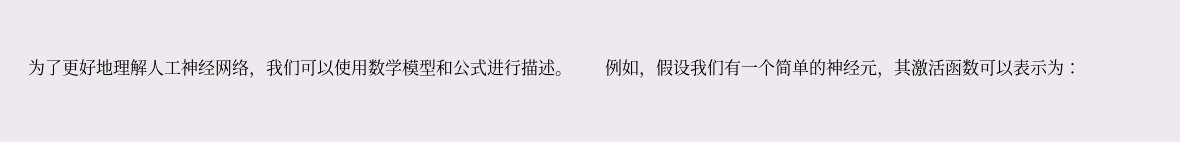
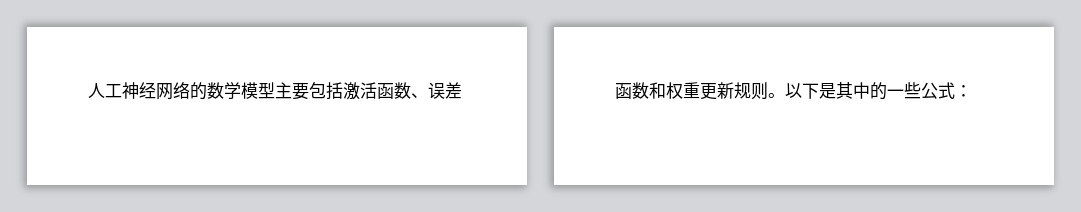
[28,58,1064,78] 为了更好地理解人工神经网络，我们可以使用数学模型和公式进行描述。例如，假设我们有一个简单的神经元，其激活函数可以表示为 -> [88,82,955,100] 人工神经网络的数学模型主要包括激活函数、误差函数和权重更新规则。以下是其中的一些公式

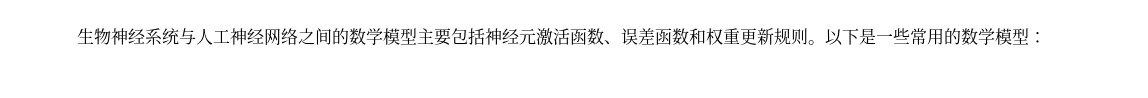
(88, 90) none -> [77,28,196,45] 生物神经系统与
(190, 90) none -> [298,28,332,45] 之间
(343, 90) none -> [485,28,536,45] 神经元
[836,82,955,100] 其中的一些公式 -> [876,28,1029,45] 一些常用的数学模型

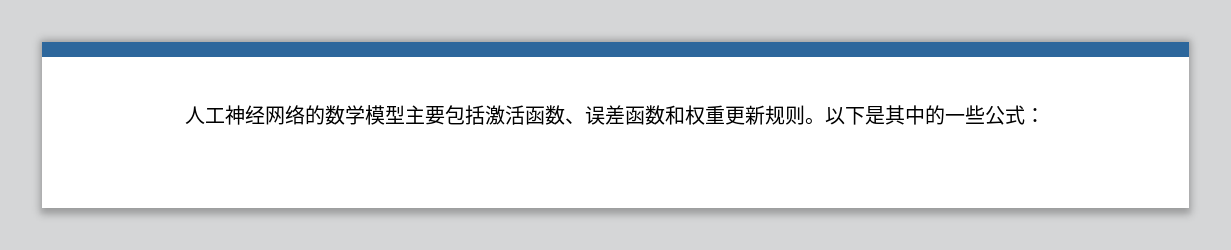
[77,28,196,45] 生物神经系统与 -> (185, 115) none
[298,28,332,45] 之间 -> (306, 115) none
[485,28,536,45] 神经元 -> (486, 115) none
[876,28,1029,45] 一些常用的数学模型 -> [885,105,1026,125] 其中的一些公式

